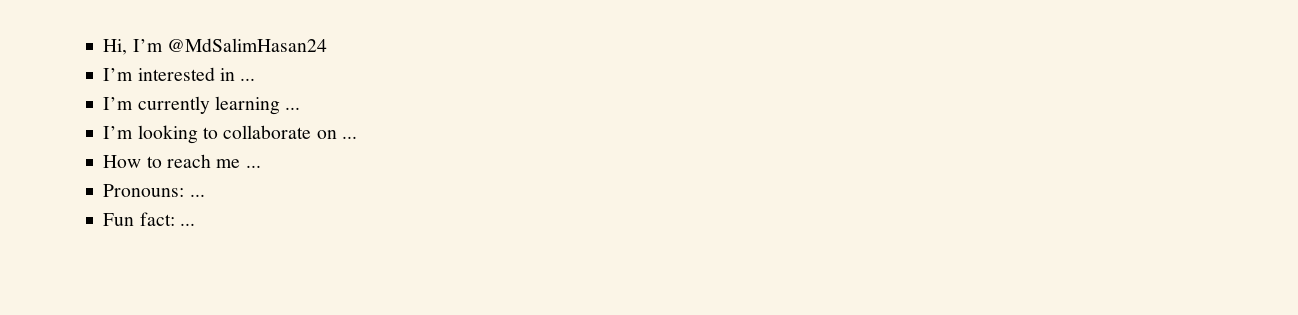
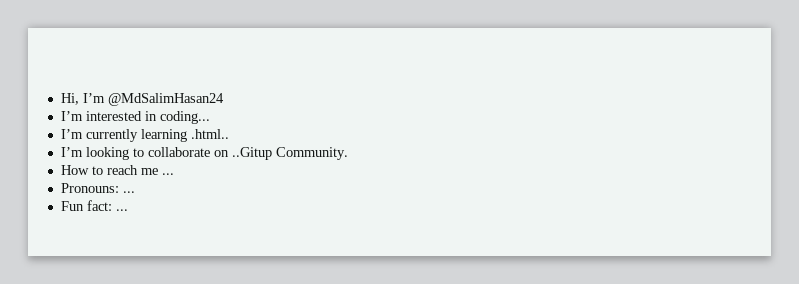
[240,78,256,81] ... -> [159,111,210,124] coding...
[285,107,301,110] ... -> [190,129,229,139] .html..
[341,136,357,139] ... -> [231,147,348,160] ..Gitup Community.

